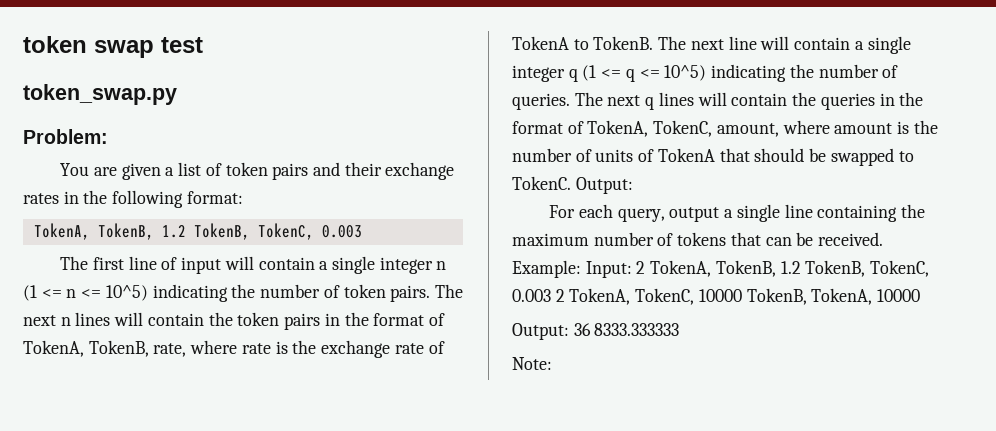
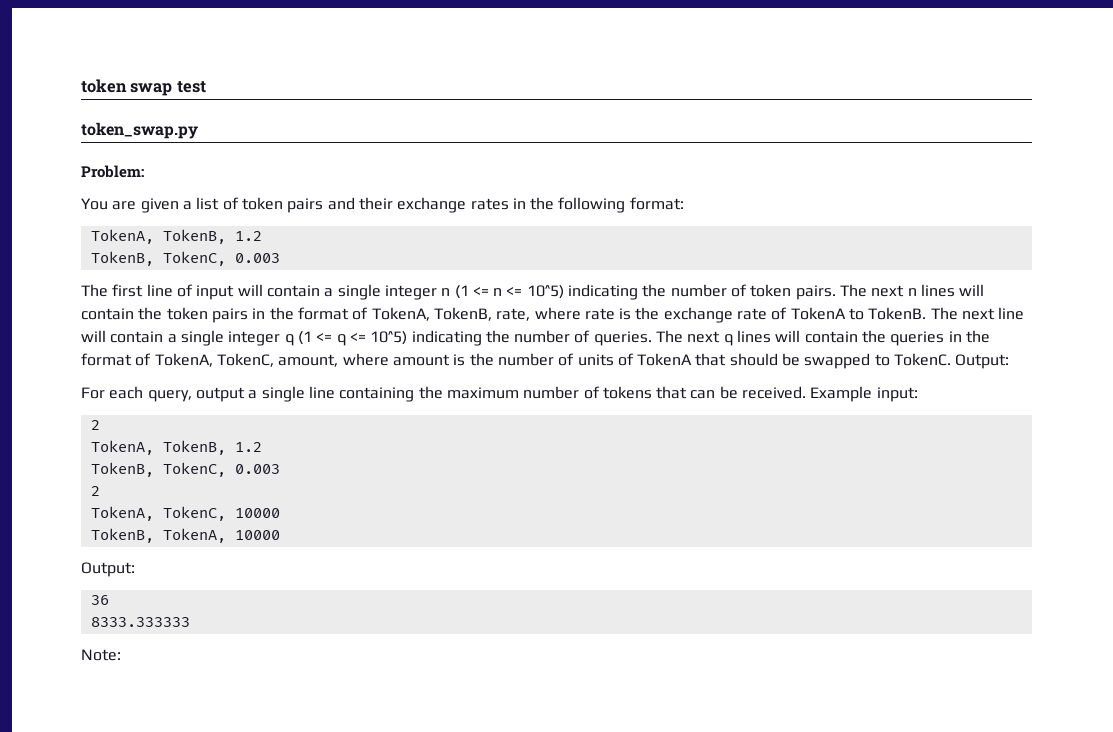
(186, 231) none -> (262, 236) //
[512,260,930,278] [512,289,565,302] Example: Input: 2 TokenA, TokenB, 1.2 TokenB, TokenC, 0.003 2 -> [810,386,918,402] [90,420,100,430] [90,440,262,455] [90,462,280,477] [90,486,100,496] Example input: // 2 // TokenA, TokenB, 1.2 // TokenB, TokenC, 0.003 // 2 //
(742, 295) none -> (280, 513) //
(569, 331) none -> (135, 569) //
(591, 329) none -> (109, 600) //

